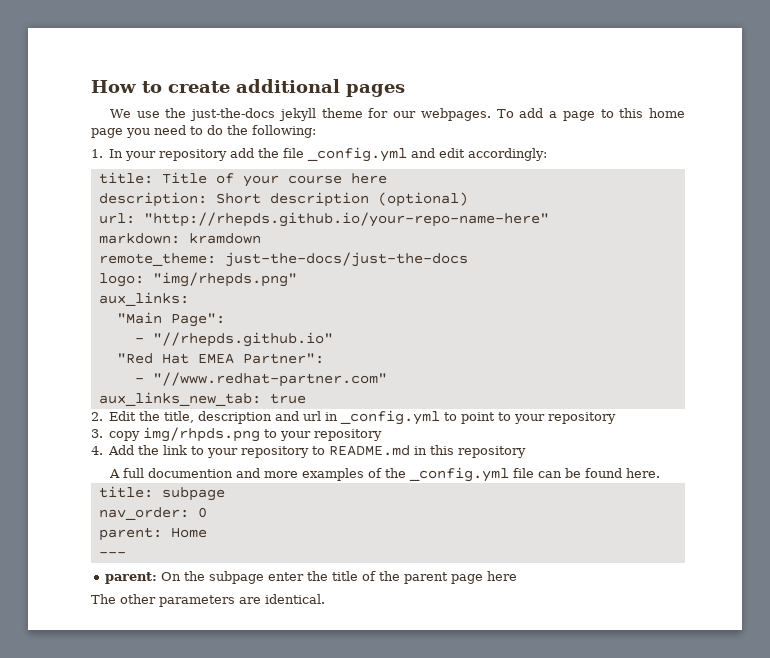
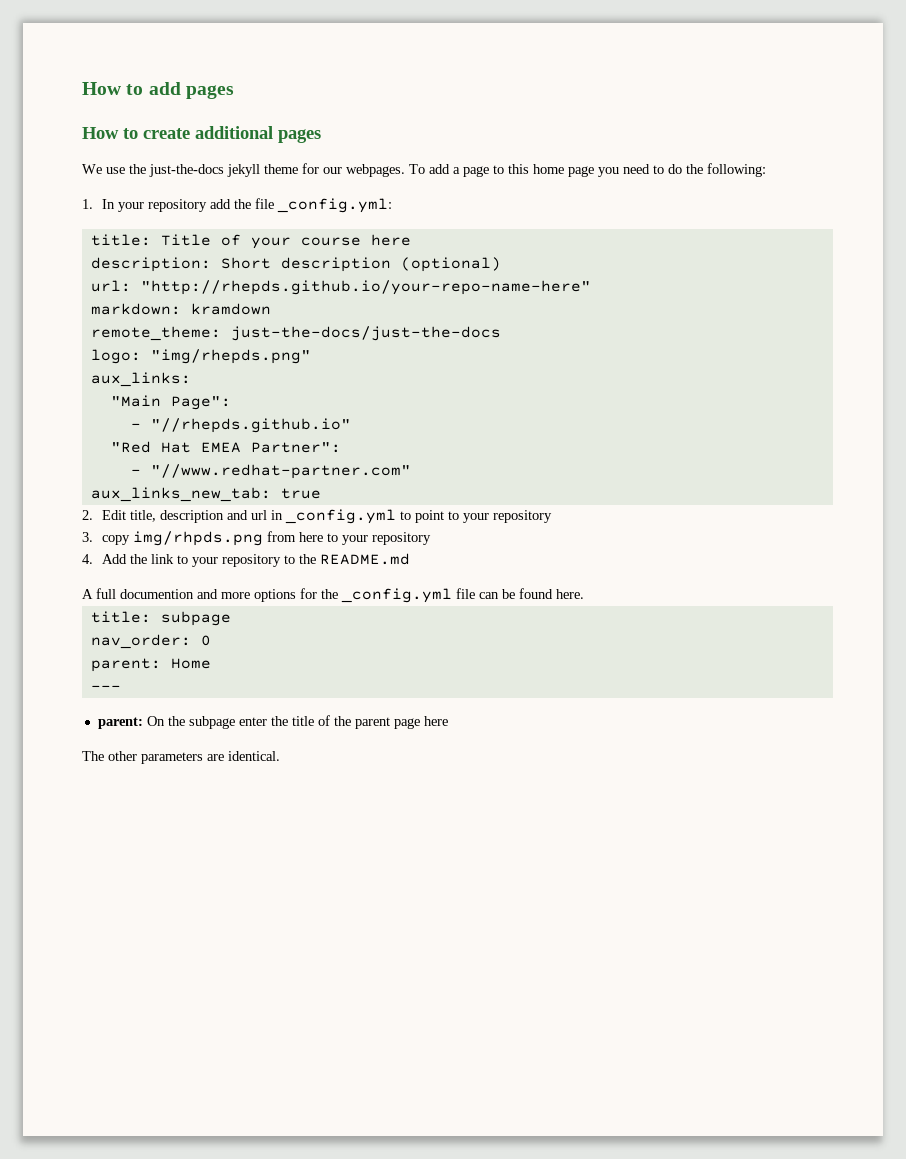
[91,80,162,93] How to -> [82,82,234,99] [82,127,138,139] How to add pages // How to
[307,147,548,162] _config.yml and edit accordingly: -> [276,198,392,213] _config.yml:
[139,411,161,421] the -> (126, 515) none
(261, 434) none -> [266,531,323,542] from here
(326, 450) none -> [298,554,316,564] the
[414,445,527,458] in this repository -> (410, 559) none
[301,468,382,481] examples of -> [254,588,317,602] options for

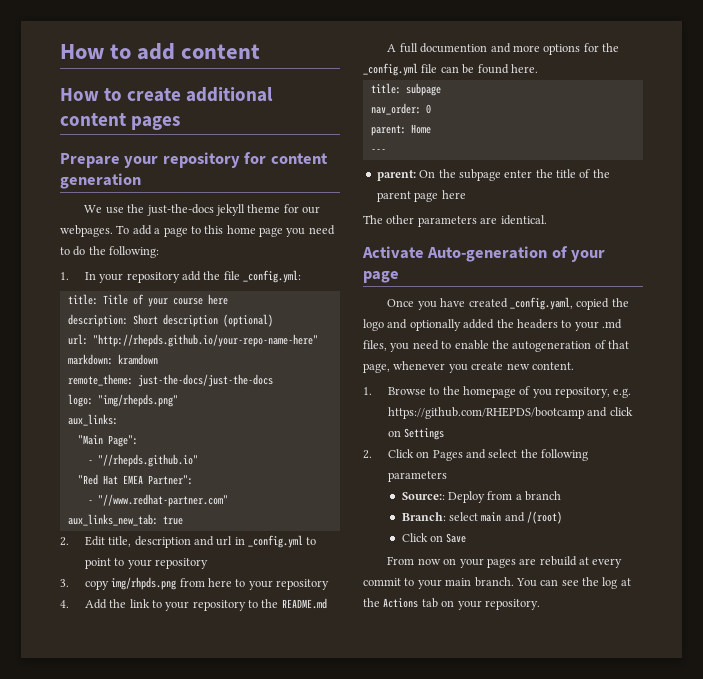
[185,85,234,99] pages -> [181,44,261,59] content
[278,129,321,143] pages -> [60,113,181,130] [60,152,328,168] [60,173,141,189] content pages // Prepare your repository for content generation
(280, 756) none -> [362,246,606,262] [363,271,399,283] [387,297,629,310] [363,319,622,331] [363,340,629,352] [363,361,574,373] [363,386,632,398] [387,407,633,419] [387,428,445,440] [363,449,589,461] [387,471,447,482] [401,491,562,503] [401,511,563,524] [401,533,467,543] [387,556,623,568] [363,577,631,589] [363,598,540,610] // Activate Auto-generation of your page // Once you have created _config.yaml, copied the logo and optionally added the headers to your .md files, you need to enable the autogeneration of that page, whenever you create new content. // 1. Browse to the homepage of you repository, e.g. https://github.com/RHEPDS/bootcamp and click on Settings // 2. Click on Pages and select the following parameters // Source:: Deploy from a branch // Branch: select main and /(root) // Click on Save // From now on your pages are rebuild at every commit to your main branch. You can see the log at the Actions tab on your repository.

